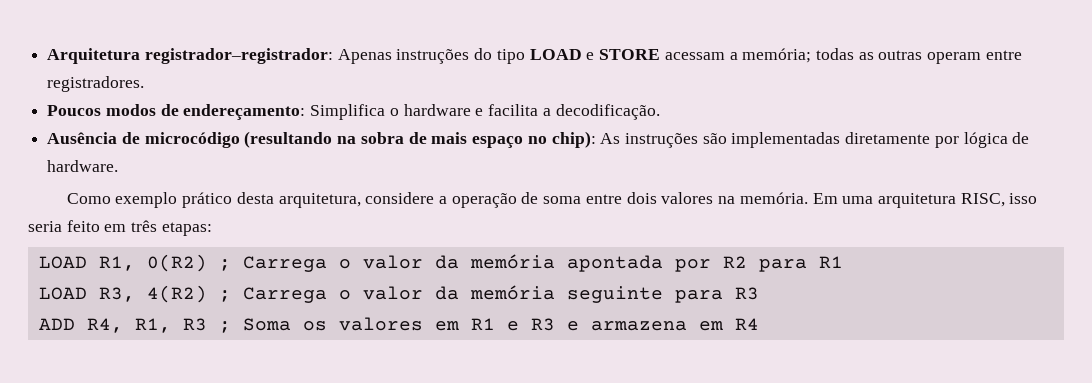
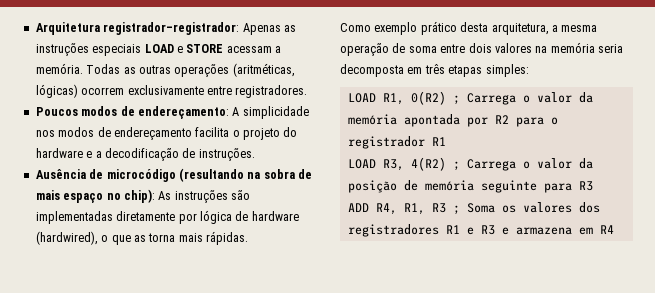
[396,48,525,64] instruções do tipo -> [283,25,296,32] [35,43,142,56] as instruções especiais
[742,48,982,64] memória; todas as outras operam -> [35,63,295,77] [35,84,204,98] memória. Todas as outras operações (aritméticas, lógicas) ocorrem exclusivamente
[310,104,660,120] Simplifica o hardware e facilita a decodificação. -> [232,106,309,119] [35,127,298,140] [35,148,255,161] A simplicidade nos modos de endereçamento facilita o projeto do hardware e a decodificação de instruções.
[47,160,119,172] hardware. -> [251,211,299,221] [35,231,248,245] hardware (hardwired), o que as torna mais rápidas.
[365,192,447,204] considere a -> [551,25,598,32] a mesma
[739,192,1038,208] [28,220,212,236] memória. Em uma arquitetura RISC, isso seria feito em três etapas: -> [550,42,623,53] [340,64,529,77] memória seria decomposta em três etapas simples:
(807, 265) none -> [550,117,558,125] [347,136,425,149] o registrador
(459, 293) none -> [347,180,418,193] posição de
[434,321,459,331] em -> [578,202,600,213] [347,224,439,237] dos registradores

